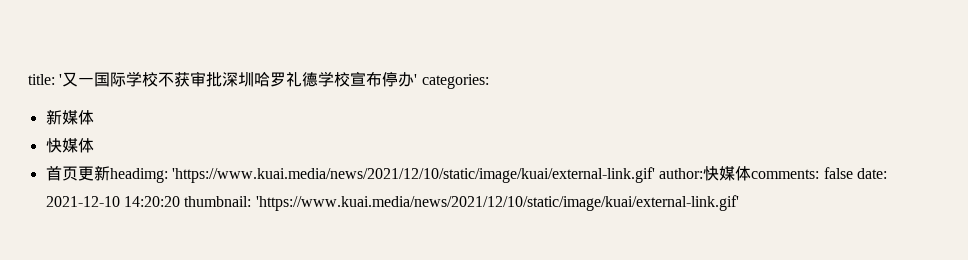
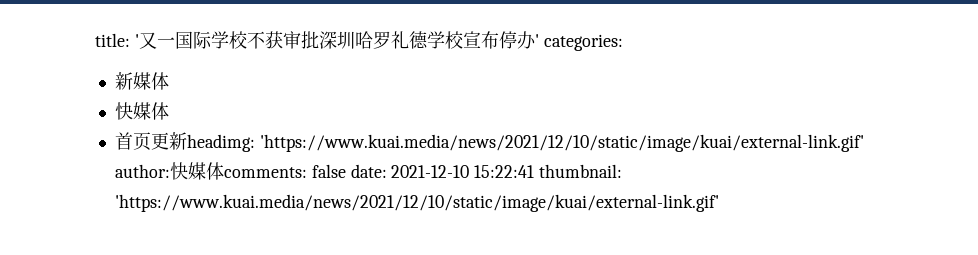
[123,196,180,207] 14:20:20 -> [474,165,535,178] 15:22:41

